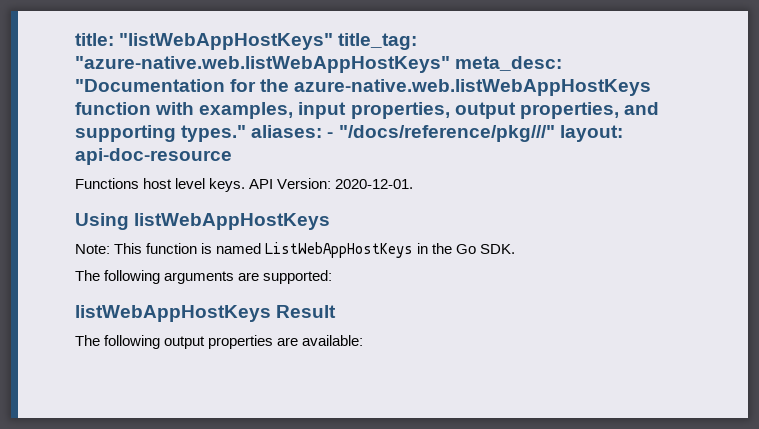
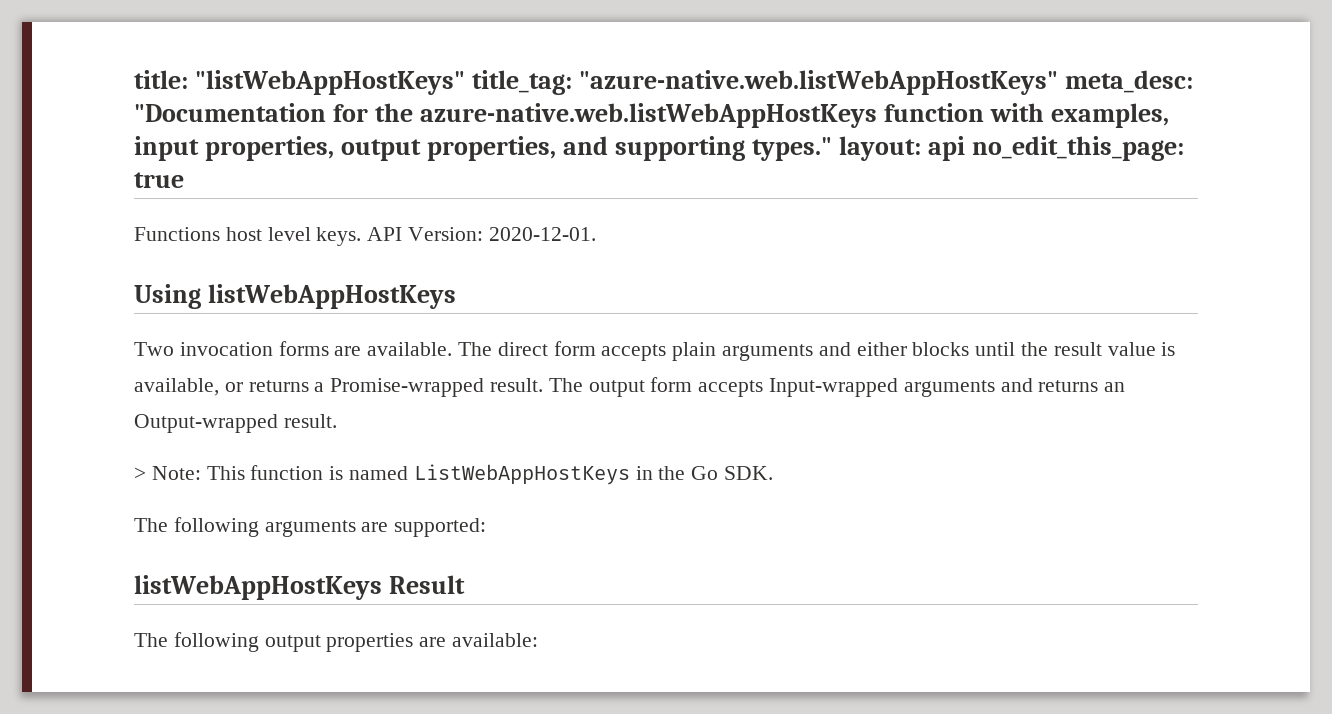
[251,125,623,142] [75,148,232,165] aliases: - "/docs/reference/pkg///" layout: api-doc-resource -> [839,136,1185,161] [134,172,184,188] layout: api no_edit_this_page: true
(331, 221) none -> [134,341,1176,361] [134,377,1126,397] [134,414,337,433] [134,467,146,480] Two invocation forms are available. The direct form accepts plain arguments and either blocks until the result value is available, or returns a Promise-wrapped result. The output form accepts Input-wrapped arguments and returns an Output-wrapped result. // >

